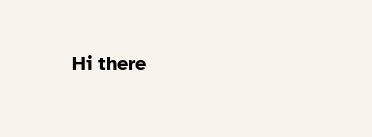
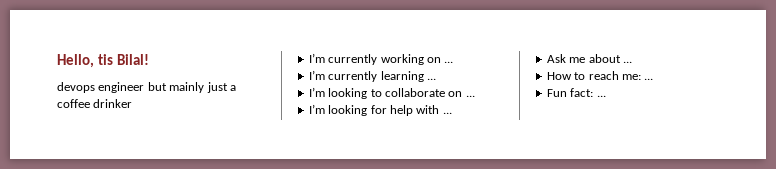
[72,55,146,70] Hi there -> [57,54,149,68] [57,82,236,93] [57,99,133,108] [308,53,454,65] [308,70,436,82] [308,87,475,99] [308,104,452,116] [546,54,632,63] [546,71,654,80] [546,88,606,97] Hello, tis Bilal! // devops engineer but mainly just a coffee drinker // I’m currently working on ... // I’m currently learning ... // I’m looking to collaborate on ... // I’m looking for help with ... // Ask me about ... // How to reach me: ... // Fun fact: ...

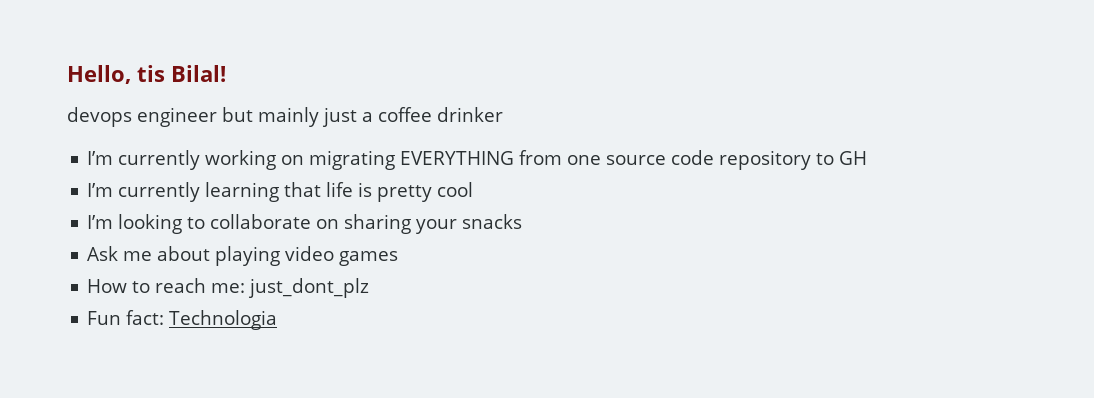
[444,61,454,63] [308,70,436,82] ... // I’m currently learning ... -> [309,150,868,170] [87,182,474,202] migrating EVERYTHING from one source code repository to GH // I’m currently learning that life is pretty cool
[465,95,475,97] [308,104,452,116] ... // I’m looking for help with ... -> [344,214,523,234] sharing your snacks
[622,61,632,63] ... -> [215,246,399,266] playing video games
[644,78,654,80] ... -> [248,278,370,298] just_dont_plz
[596,95,606,97] ... -> [169,310,278,330] Technologia

